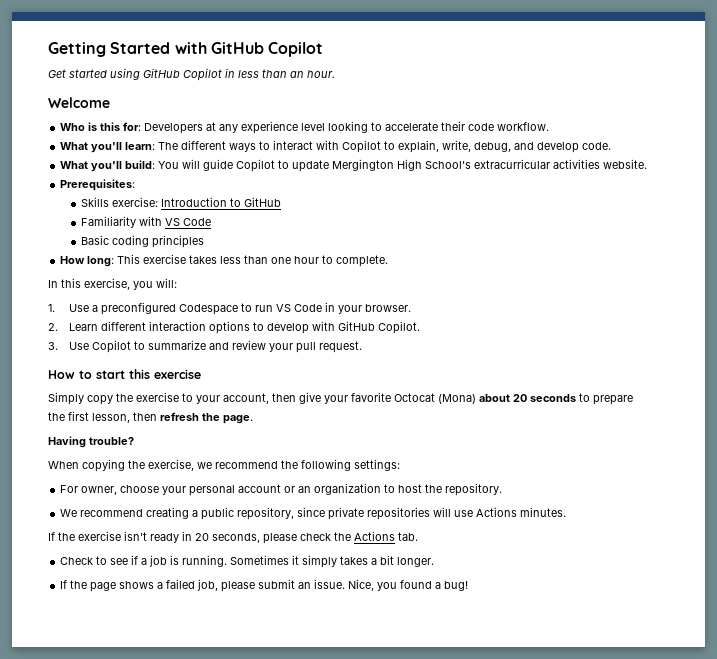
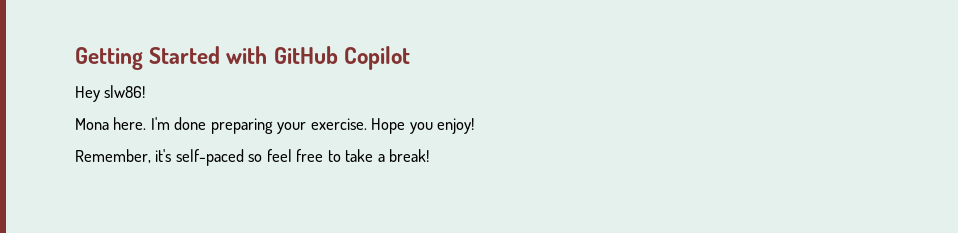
[48,68,335,81] [48,97,110,108] [60,121,550,134] [60,140,612,153] [60,159,648,172] [60,179,136,191] [81,197,282,207] [81,216,212,228] [81,235,205,248] [60,254,389,267] [48,278,177,290] [48,302,412,315] [48,321,421,334] [48,340,363,353] [48,369,201,379] [48,392,633,405] [48,411,253,424] [48,436,134,448] [48,459,400,472] [60,483,503,496] [60,507,567,520] [48,531,418,544] [60,555,435,568] [60,579,469,592] Get started using GitHub Copilot in less than an hour. // Welcome // Who is this for: Developers at any experience level looking to accelerate their code workflow. // What you'll learn: The different ways to interact with Copilot to explain, write, debug, and develop code. // What you'll build: You will guide Copilot to update Mergington High School's extracurricular activities website. // Prerequisites: // Skills exercise: Introduction to GitHub // Familiarity with VS Code // Basic coding principles // How long: This exercise takes less than one hour to complete. // In this exercise, you will: // 1. Use a preconfigured Codespace to run VS Code in your browser. // 2. Learn different interaction options to develop with GitHub Copilot. // 3. Use Copilot to summarize and review your pull request. // How to start this exercise // Simply copy the exercise to your account, then give your favorite Octocat (Mona) about 20 seconds to prepare the first lesson, then refresh the page. // Having trouble? // When copying the exercise, we recommend the following settings: // For owner, choose your personal account or an organization to host the repository. // We recommend creating a public repository, since private repositories will use Actions minutes. // If the exercise isn't ready in 20 seconds, please check the Actions tab. // Check to see if a job is running. Sometimes it simply takes a bit longer. // If the page shows a failed job, please submit an issue. Nice, you found a bug! -> [75,85,146,102] [75,117,475,134] [75,149,430,166] Hey slw86! // Mona here. I'm done preparing your exercise. Hope you enjoy! // Remember, it's self-paced so feel free to take a break!

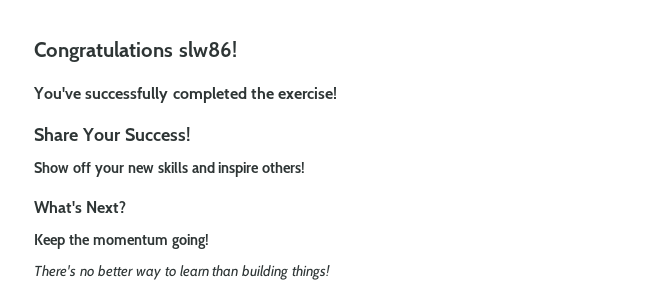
[75,46,410,70] [75,85,146,102] [75,117,475,134] [75,149,430,166] Getting Started with GitHub Copilot // Hey slw86! // Mona here. I'm done preparing your exercise. Hope you enjoy! // Remember, it's self-paced so feel free to take a break! -> [34,41,237,62] [33,87,338,103] [34,127,191,141] [34,162,306,177] [34,201,127,213] [34,234,209,249] [34,265,331,280] Congratulations slw86! // You've successfully completed the exercise! // Share Your Success! // Show off your new skills and inspire others! // What's Next? // Keep the momentum going! // There's no better way to learn than building things!

